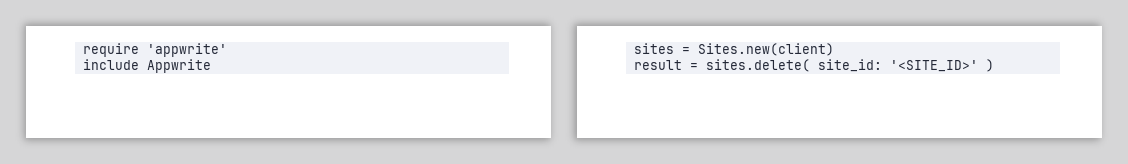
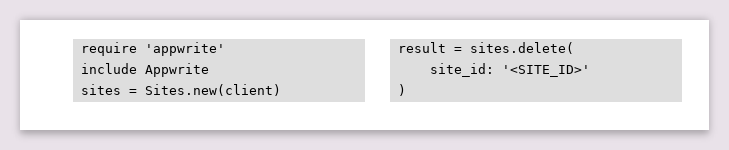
(810, 65) none -> (575, 48) //
(978, 66) none -> (591, 71) //

